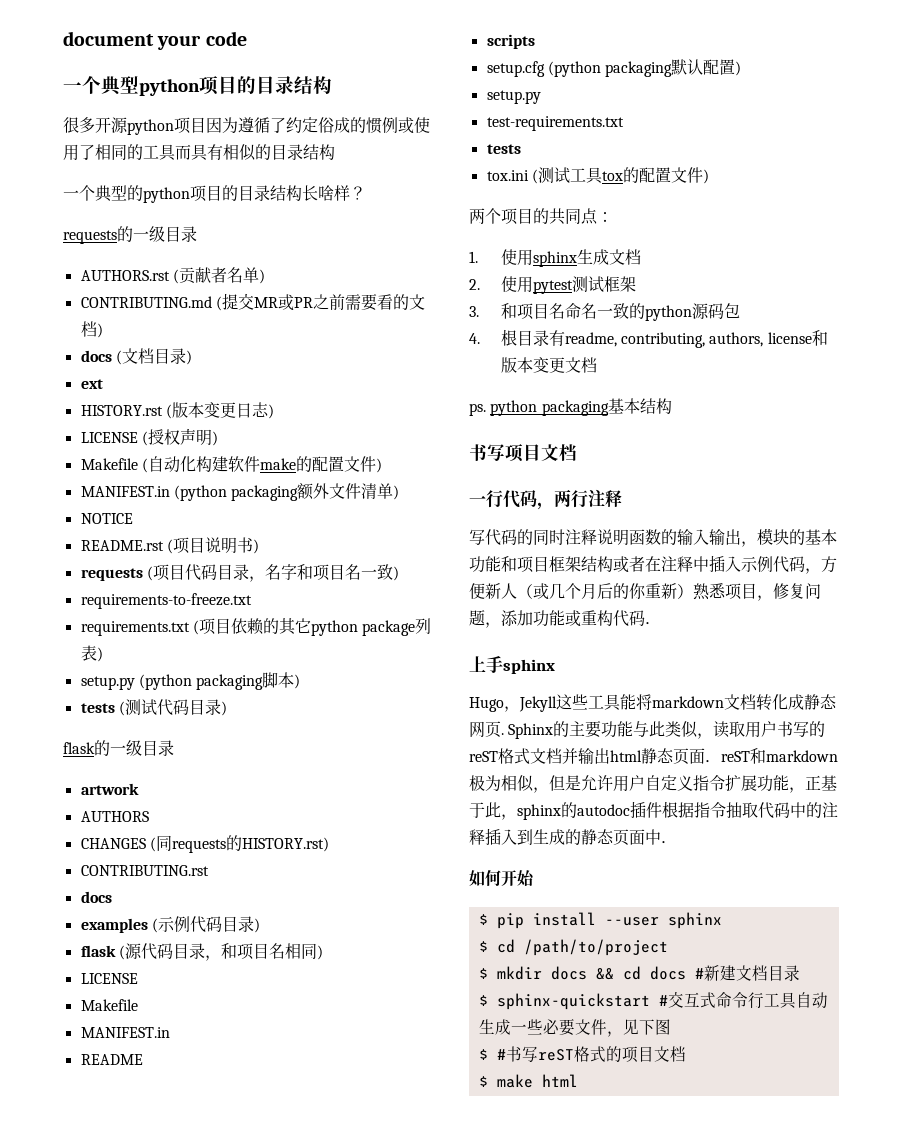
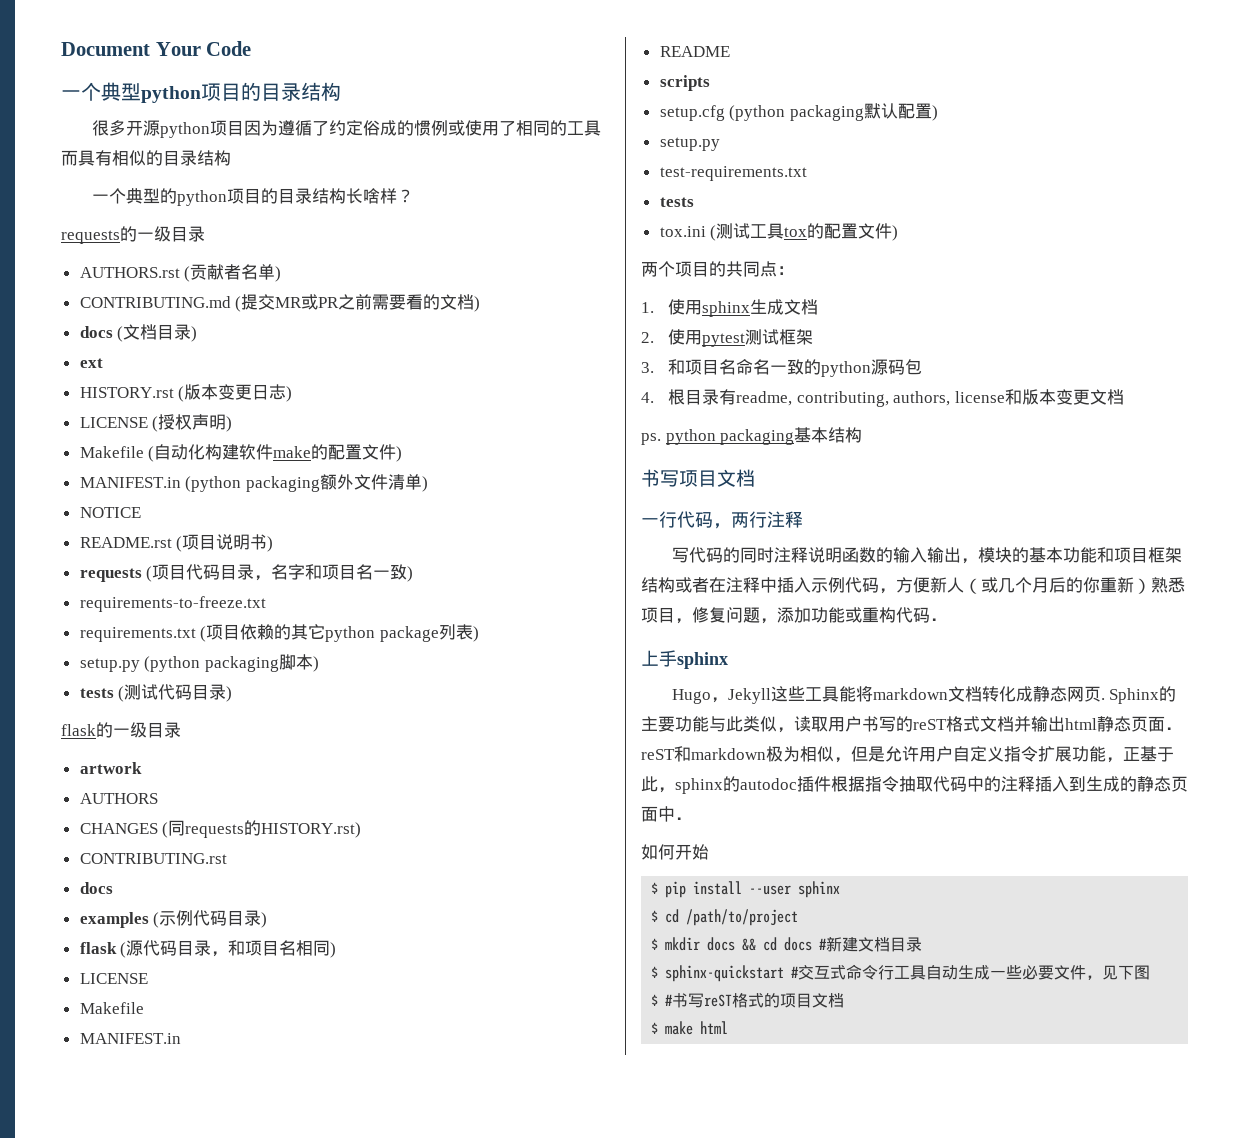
[63,31,247,50] document your code -> [61,41,252,56] Document Your Code

